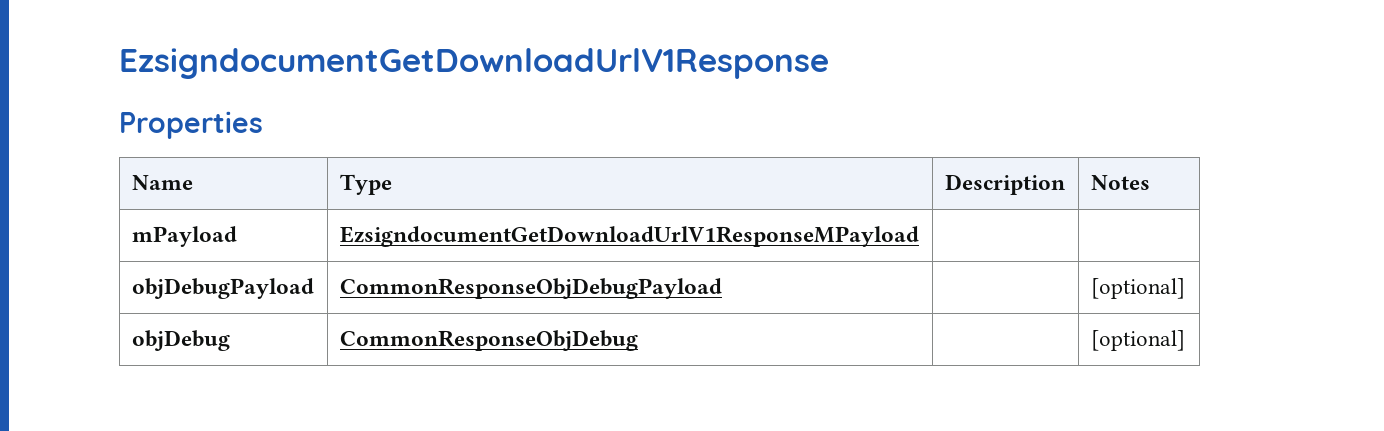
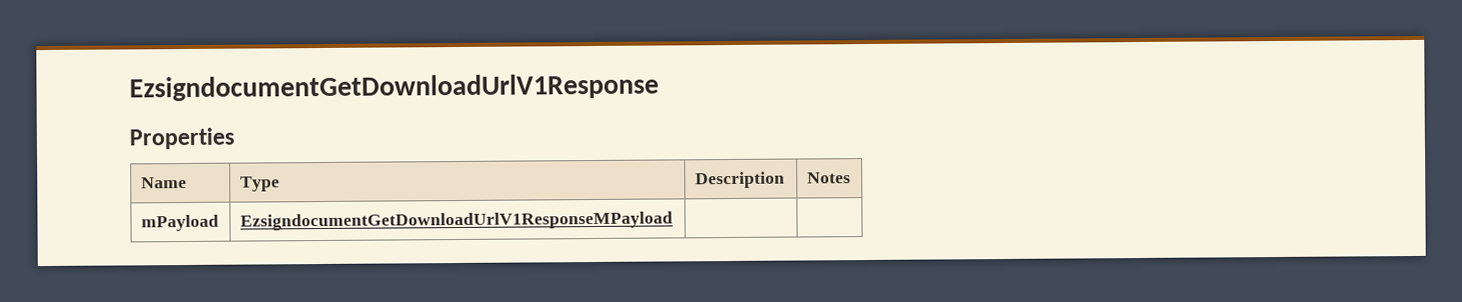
[131,278,314,299] [339,278,722,299] [1090,278,1185,299] [131,330,230,351] [339,330,638,351] [1090,330,1185,351] // objDebugPayload | CommonResponseObjDebugPayload | | [optional] // objDebug | CommonResponseObjDebug | | [optional] -> (673, 221) none

